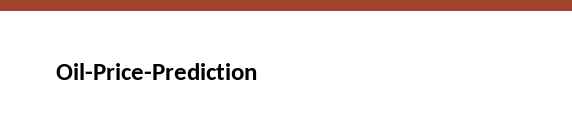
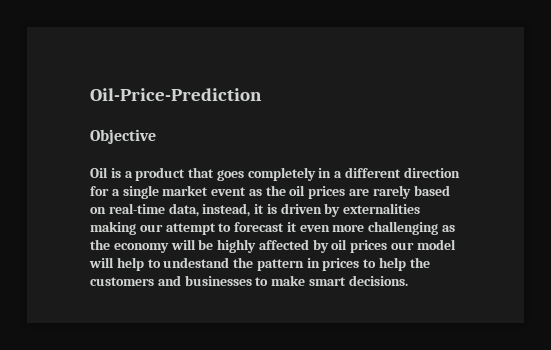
(257, 71) none -> [90,129,156,144] [90,167,460,181] [90,185,450,199] [90,203,421,217] [90,221,456,235] [90,239,456,253] [89,257,430,271] [90,275,408,286] // Objective // Oil is a product that goes completely in a different direction for a single market event as the oil prices are rarely based on real-time data, instead, it is driven by externalities making our attempt to forecast it even more challenging as the economy will be highly affected by oil prices our model will help to undestand the pattern in prices to help the customers and businesses to make smart decisions.

